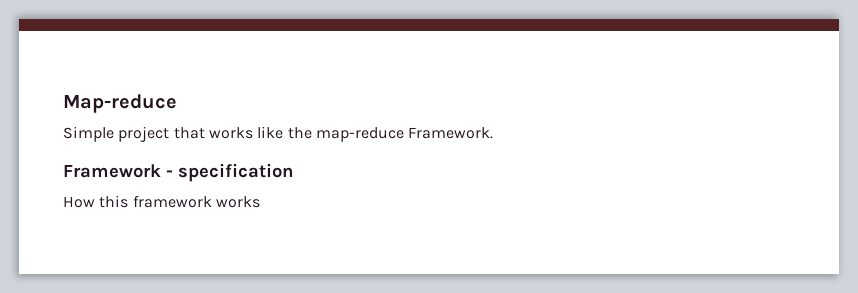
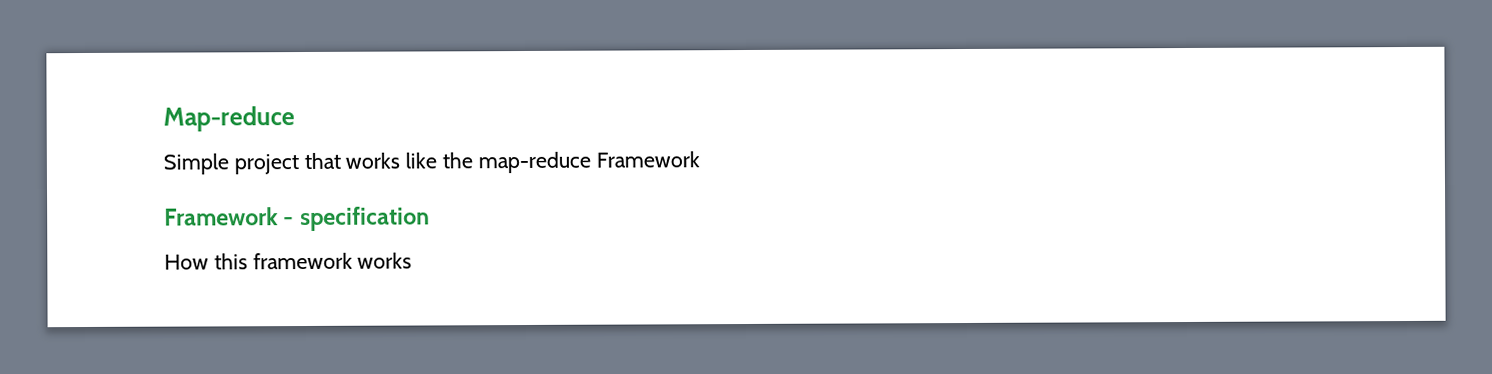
[408,127,494,139] Framework. -> [595,151,700,168] Framework

